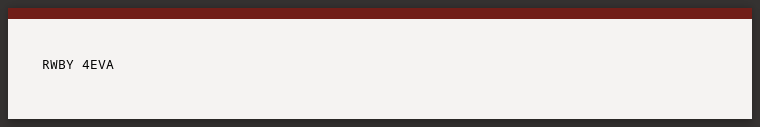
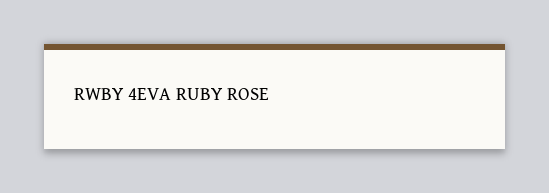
(114, 64) none -> [175,88,269,100] RUBY ROSE

